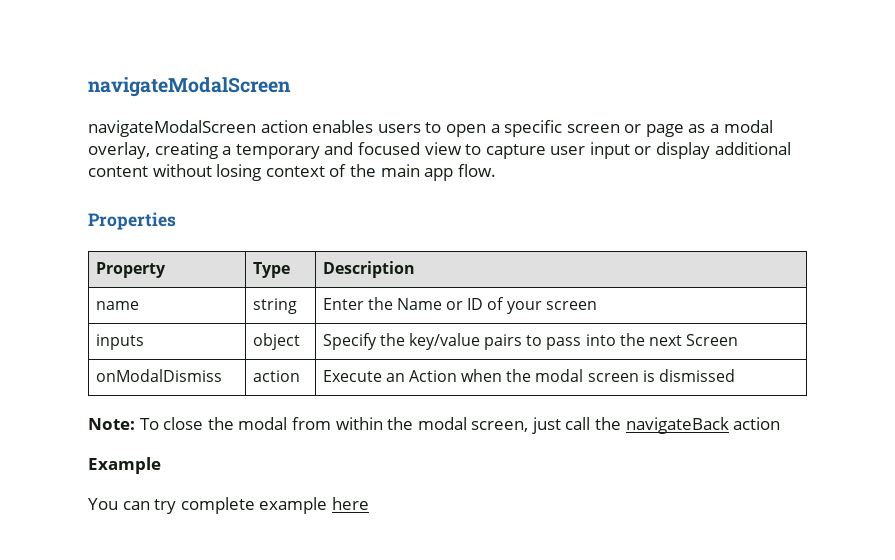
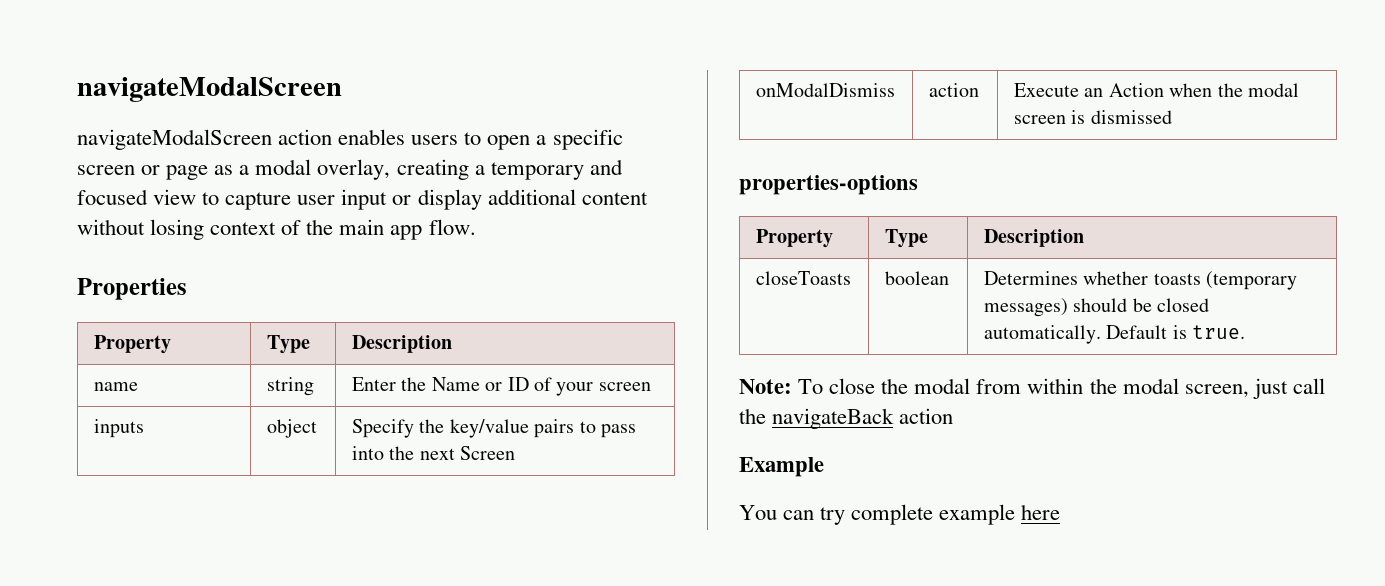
(736, 375) none -> [739,175,918,195] [755,229,833,248] [884,229,928,248] [983,229,1084,247] [755,271,851,285] [884,271,949,285] [983,271,1298,290] [983,298,1210,317] [983,325,1246,344] // properties-options // Property | Type | Description // closeToasts | boolean | Determines whether toasts (temporary messages) should be closed automatically. Default is true.

